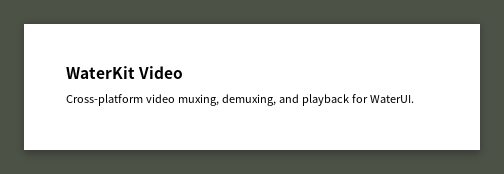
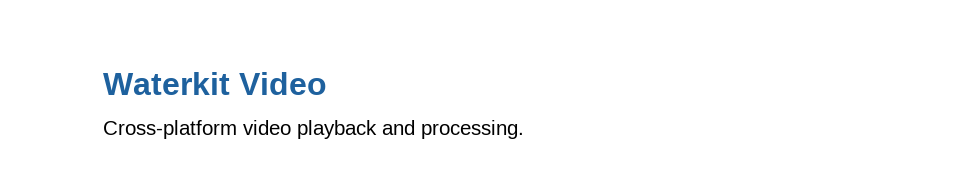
[66,66,135,79] WaterKit -> [103,72,230,95] Waterkit
[177,94,414,106] muxing, demuxing, and playback for WaterUI. -> [297,120,524,139] playback and processing.

